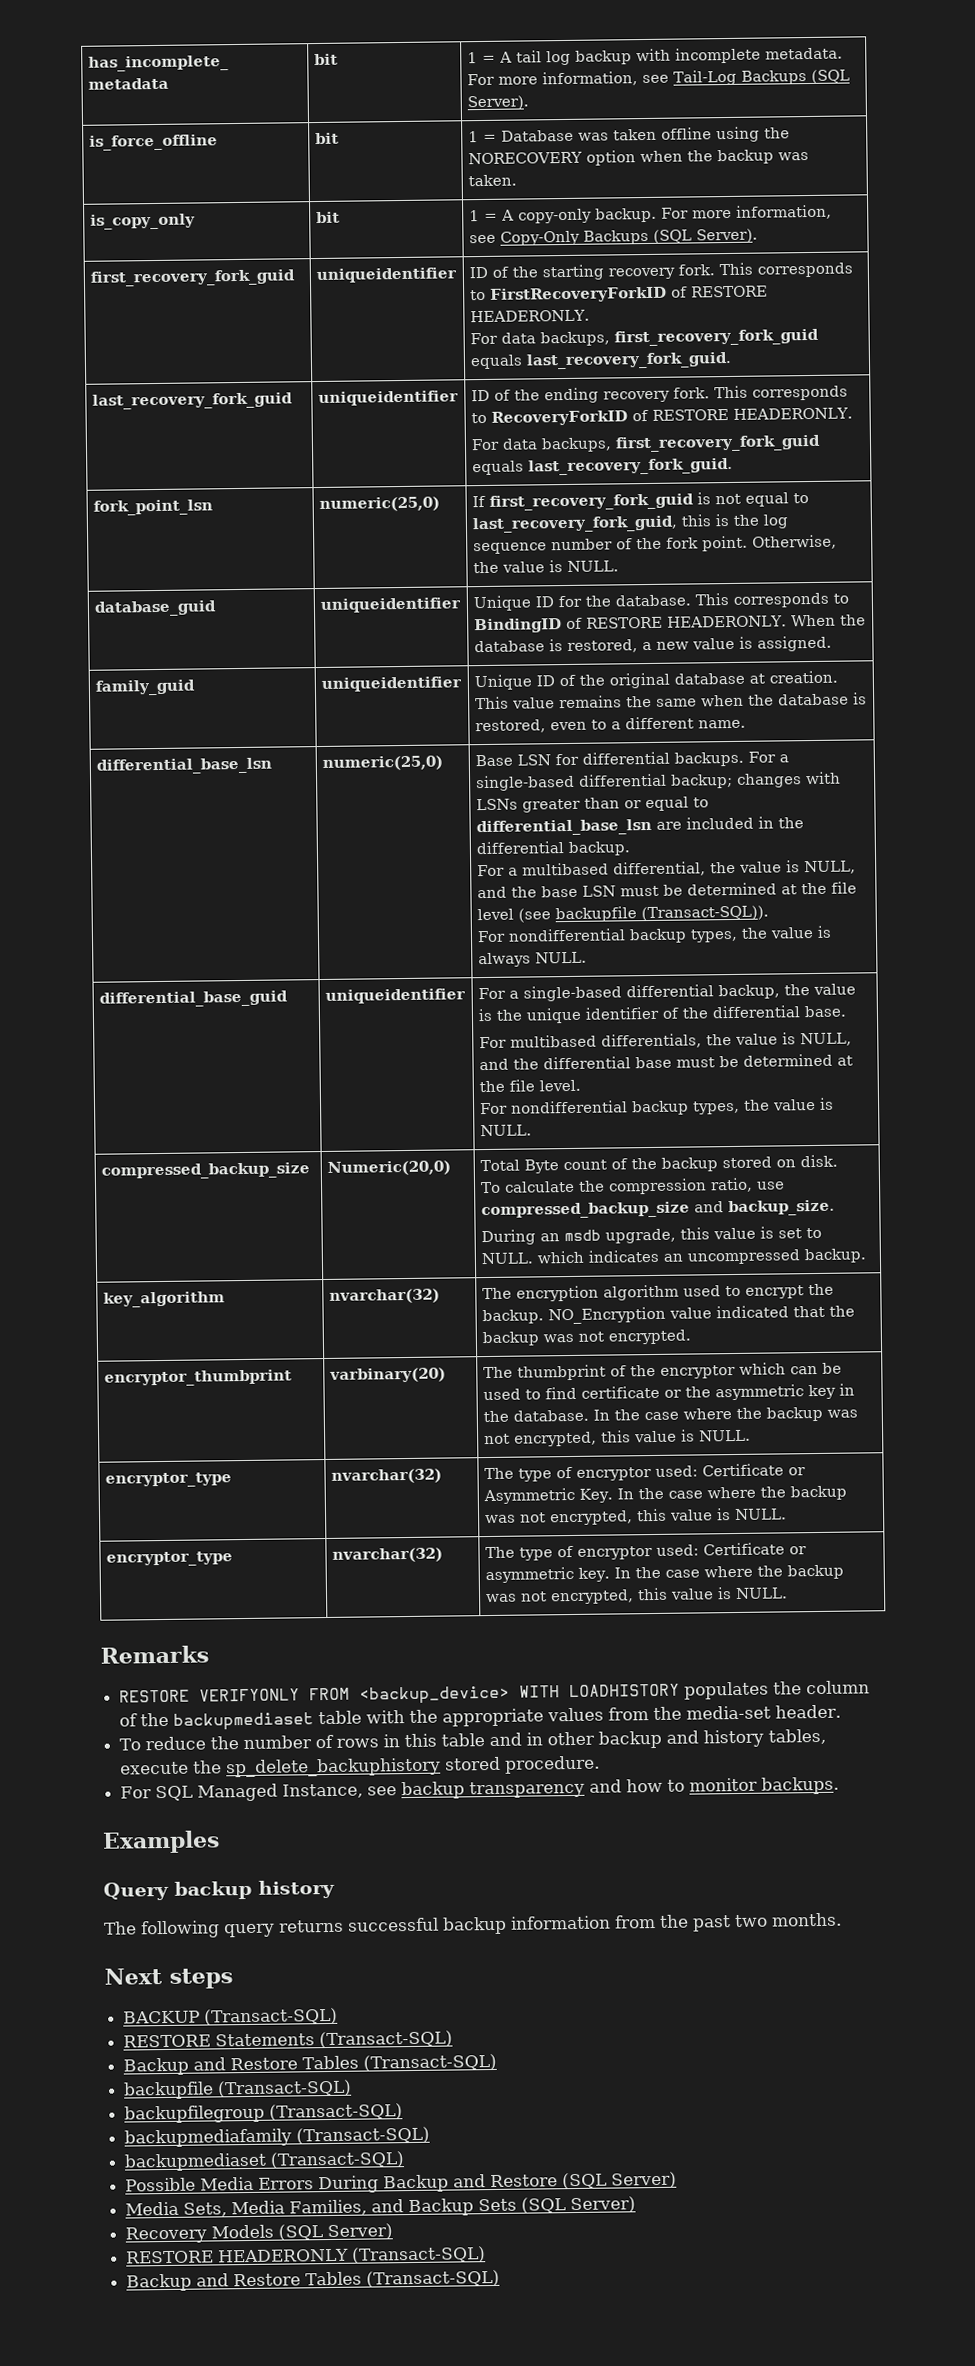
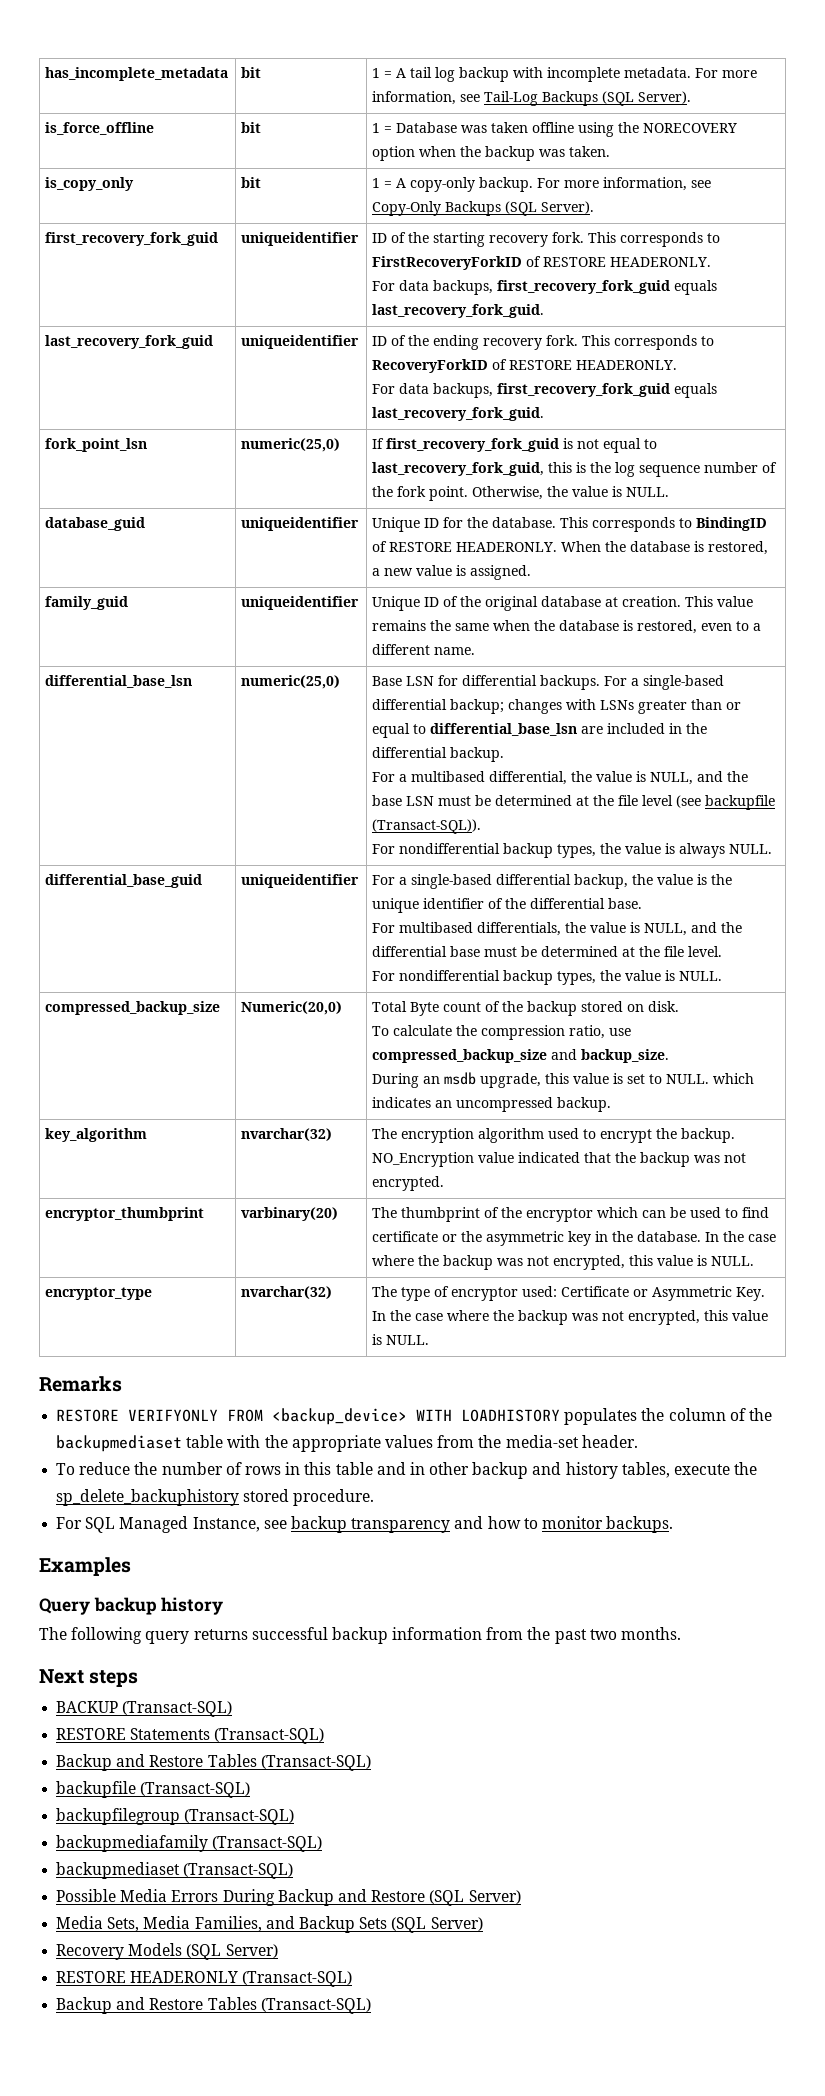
[105,1551,233,1567] [331,1547,443,1563] [484,1542,807,1561] [484,1564,844,1584] [485,1587,788,1605] // encryptor_type | nvarchar(32) | The type of encryptor used: Certificate or asymmetric key. In the case where the backup was not encrypted, this value is NULL. -> (430, 1340) none

